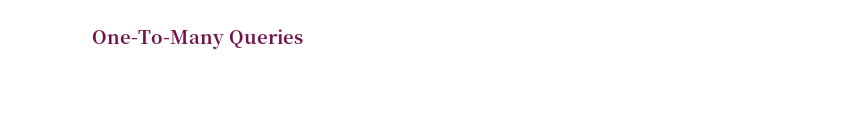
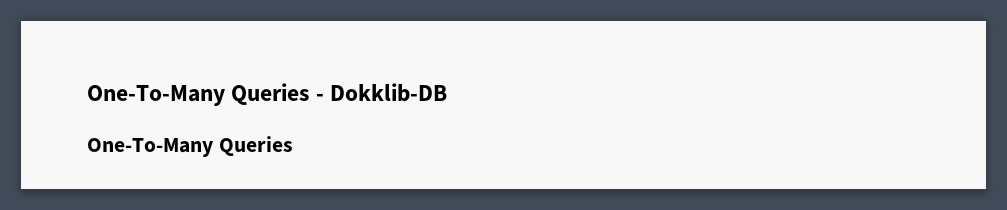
[92,29,303,49] One-To-Many Queries -> [87,83,448,106] [87,136,293,157] One-To-Many Queries - Dokklib-DB // One-To-Many Queries

